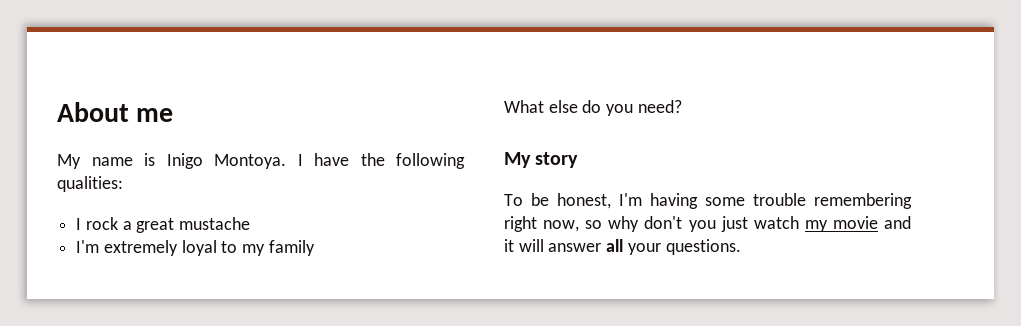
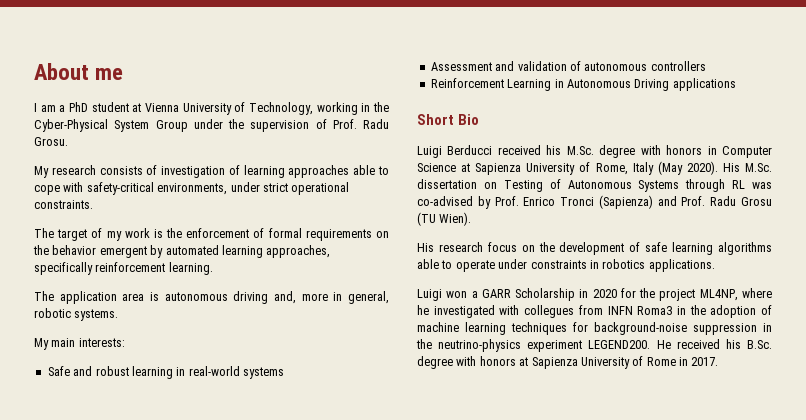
[57,153,465,169] [57,176,123,192] [76,217,251,233] [76,240,315,256] [504,100,682,116] [504,152,579,168] [504,193,912,209] [504,216,911,232] [504,239,741,255] My name is Inigo Montoya. I have the following qualities: // I rock a great mustache // I'm extremely loyal to my family // What else do you need? // My story // To be honest, I'm having some trouble remembering right now, so why don't you just watch my movie and it will answer all your questions. -> [34,102,390,115] [34,119,389,132] [34,137,68,146] [34,165,389,178] [34,182,350,195] [34,200,93,209] [34,228,390,241] [33,245,331,258] [34,262,213,275] [34,291,390,304] [34,308,119,321] [34,338,125,350] [47,366,284,379] [430,61,706,71] [430,78,736,91] [417,114,479,125] [417,145,773,158] [417,161,772,175] [417,179,772,192] [417,195,772,209] [417,212,472,226] [417,242,772,255] [417,259,715,272] [417,288,772,301] [417,305,772,318] [417,322,772,335] [416,339,772,352] [417,356,719,369] I am a PhD student at Vienna University of Technology, working in the Cyber-Physical System Group under the supervision of Prof. Radu Grosu. // My research consists of investigation of learning approaches able to cope with safety-critical environments, under strict operational constraints. // The target of my work is the enforcement of formal requirements on the behavior emergent by automated learning approaches, specifically reinforcement learning. // The application area is autonomous driving and, more in general, robotic systems. // My main interests: // Safe and robust learning in real-world systems // Assessment and validation of autonomous controllers // Reinforcement Learning in Autonomous Driving applications // Short Bio // Luigi Berducci received his M.Sc. degree with honors in Computer Science at Sapienza University of Rome, Italy (May 2020). His M.Sc. dissertation on Testing of Autonomous Systems through RL was co-advised by Prof. Enrico Tronci (Sapienza) and Prof. Radu Grosu (TU Wien). // His research focus on the development of safe learning algorithms able to operate under constraints in robotics applications. // Luigi won a GARR Scholarship in 2020 for the project ML4NP, where he investigated with collegues from INFN Roma3 in the adoption of machine learning techniques for background-noise suppression in the neutrino-physics experiment LEGEND200. He received his B.Sc. degree with honors at Sapienza University of Rome in 2017.

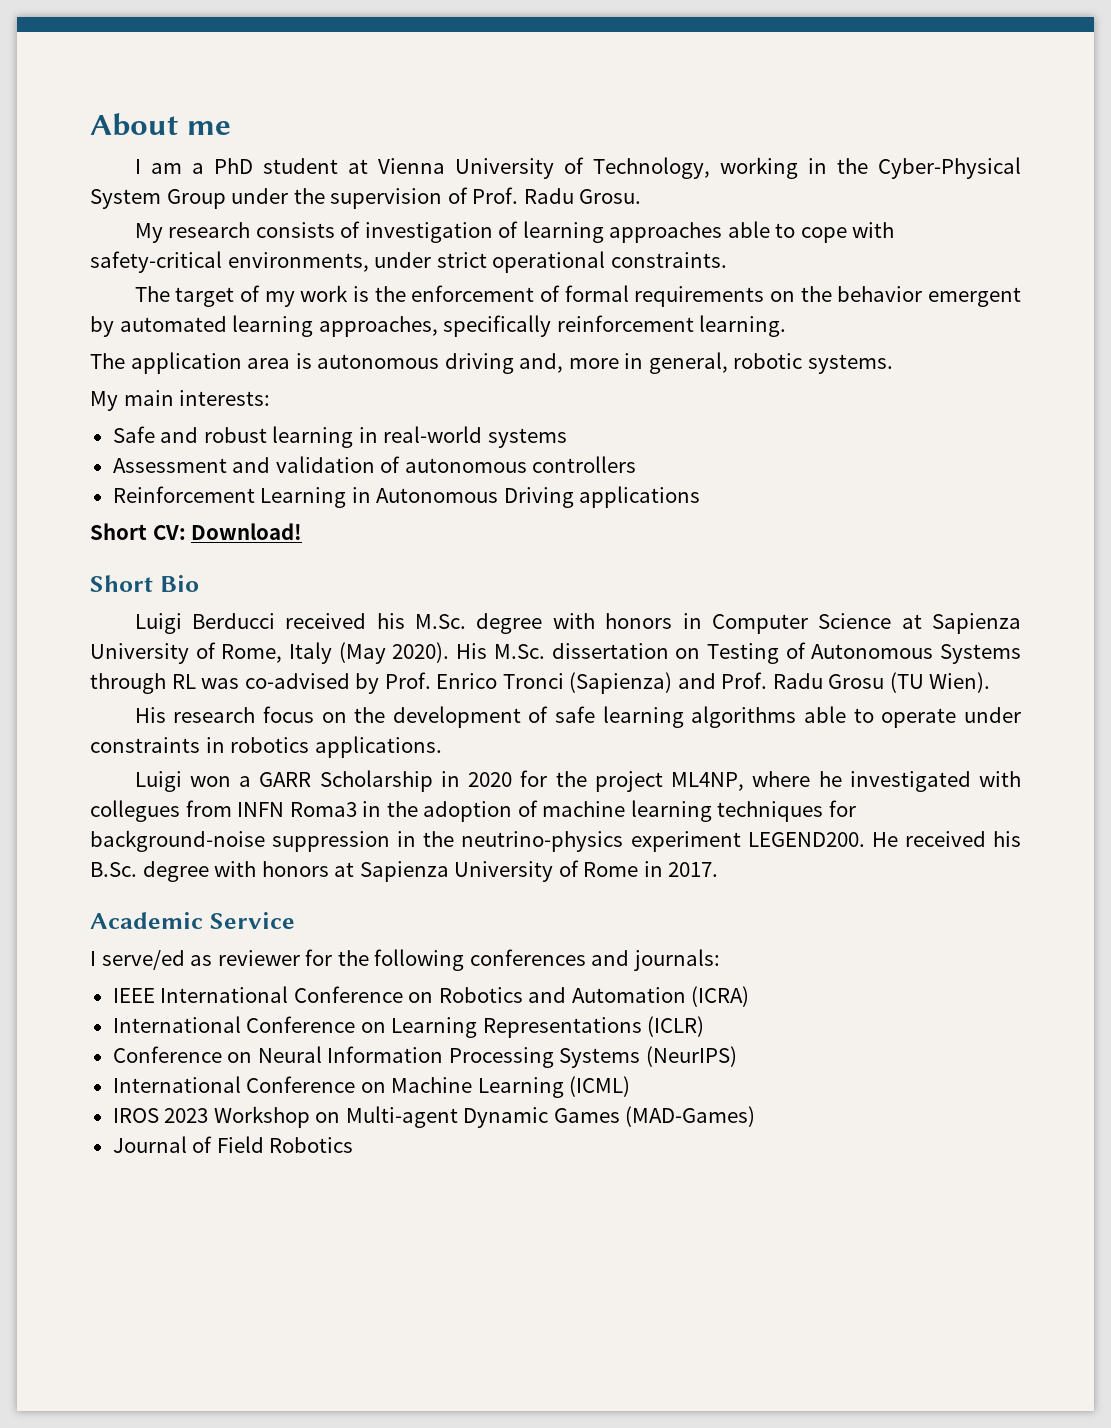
(736, 84) none -> [90,523,303,540] // Short CV: Download!
(719, 361) none -> [90,912,295,929] [90,949,720,971] [112,986,750,1007] [112,1016,705,1038] [112,1046,737,1068] [112,1076,631,1098] [112,1106,756,1128] [112,1136,354,1153] // Academic Service // I serve/ed as reviewer for the following conferences and journals: // IEEE International Conference on Robotics and Automation (ICRA) // International Conference on Learning Representations (ICLR) // Conference on Neural Information Processing Systems (NeurIPS) // International Conference on Machine Learning (ICML) // IROS 2023 Workshop on Multi-agent Dynamic Games (MAD-Games) // Journal of Field Robotics

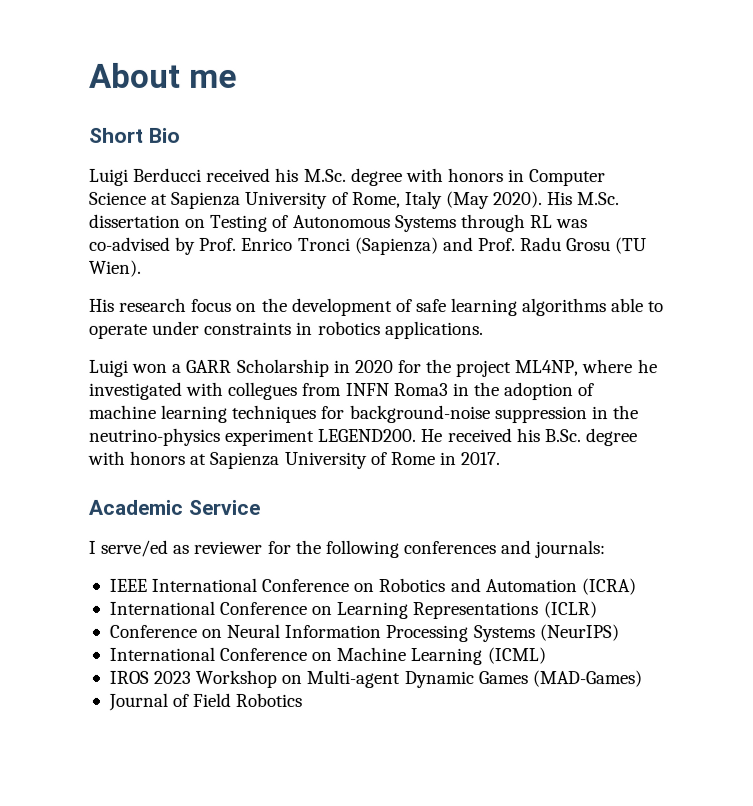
[134,157,1022,179] [90,187,642,209] [134,221,895,243] [90,251,727,273] [134,285,1022,307] [90,315,787,337] [90,352,893,374] [90,390,271,411] [112,426,567,448] [112,456,637,473] [112,486,701,508] [90,523,303,540] // I am a PhD student at Vienna University of Technology, working in the Cyber-Physical System Group under the supervision of Prof. Radu Grosu. // My research consists of investigation of learning approaches able to cope with safety-critical environments, under strict operational constraints. // The target of my work is the enforcement of formal requirements on the behavior emergent by automated learning approaches, specifically reinforcement learning. // The application area is autonomous driving and, more in general, robotic systems. // My main interests: // Safe and robust learning in real-world systems // Assessment and validation of autonomous controllers // Reinforcement Learning in Autonomous Driving applications // Short CV: Download! -> (237, 78) none

